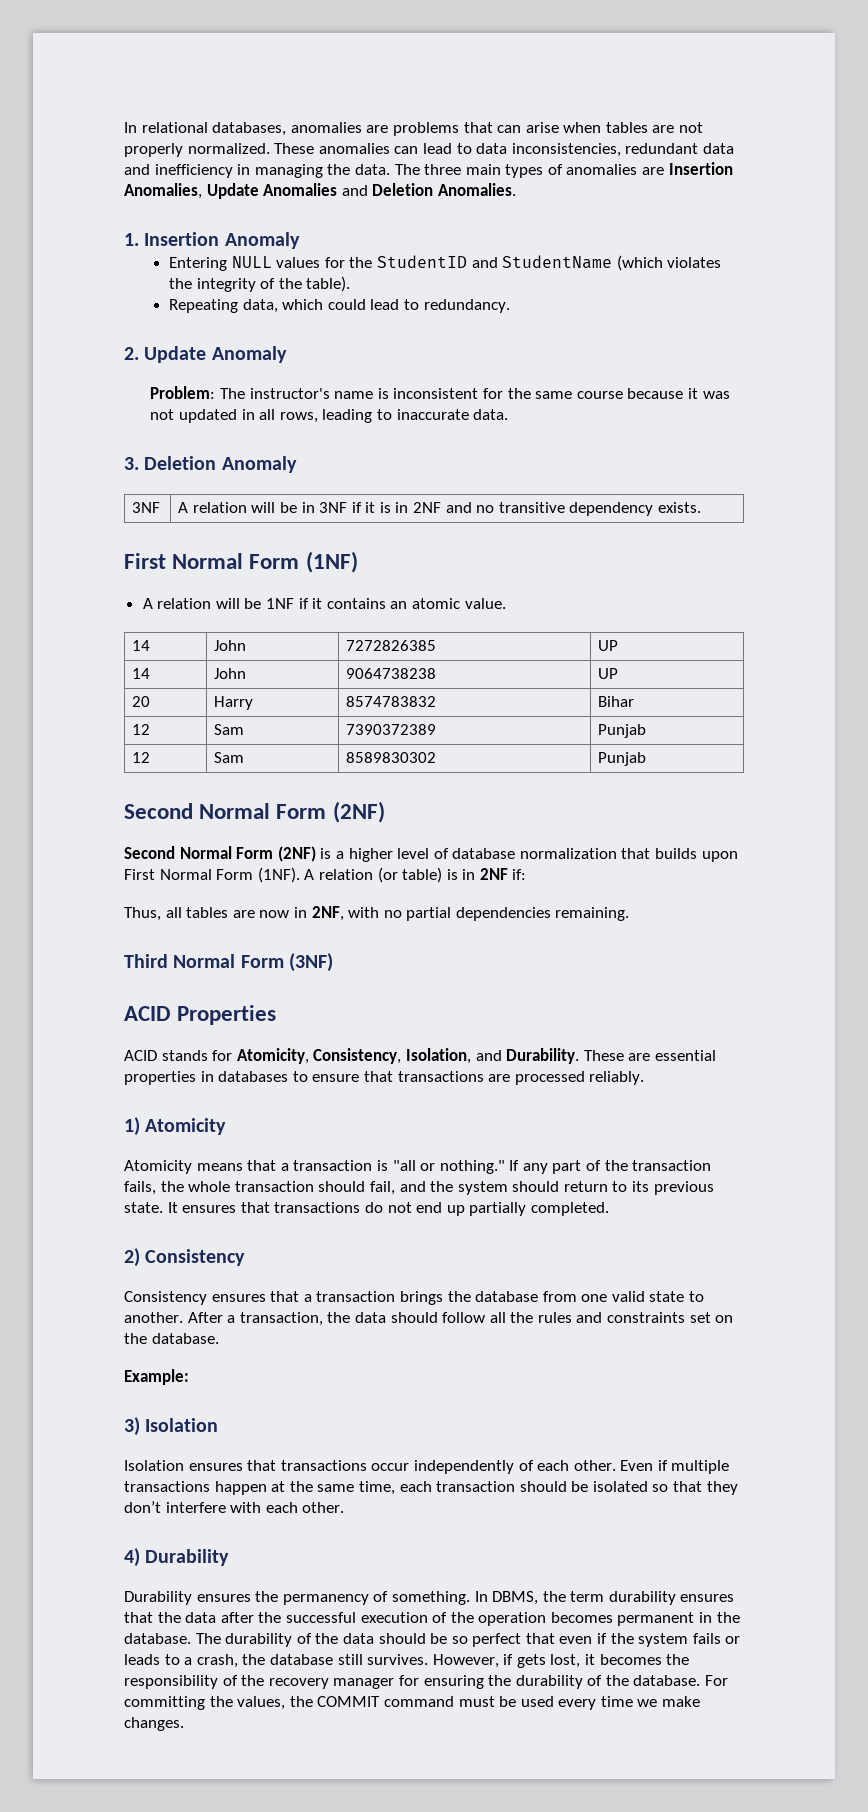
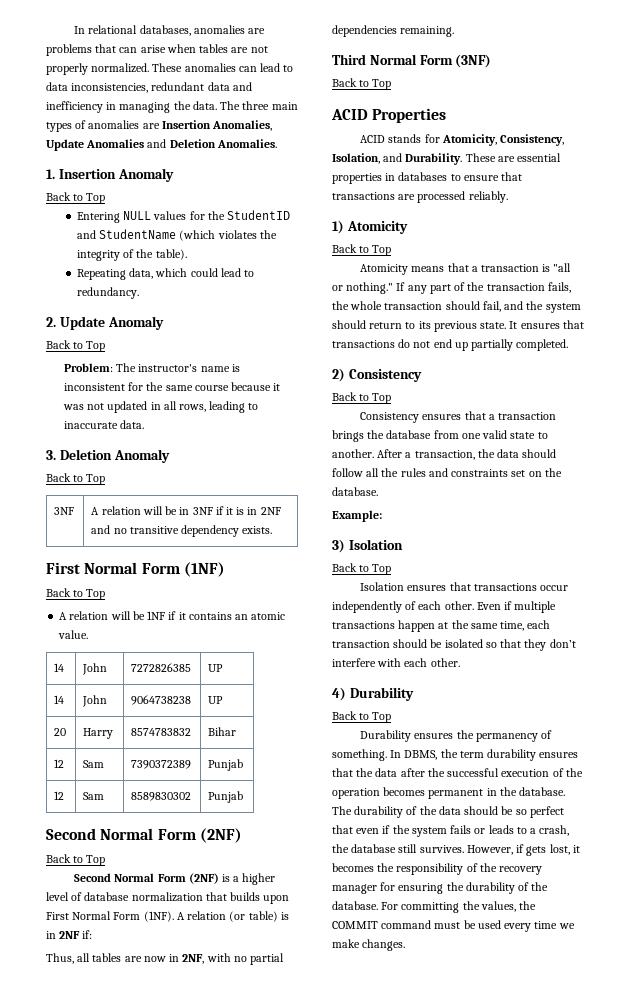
(300, 240) none -> [46,192,106,204] // Back to Top
(287, 354) none -> [46,340,106,352] // Back to Top
(297, 464) none -> [46,473,106,485] // Back to Top
(358, 562) none -> [46,588,106,600] // Back to Top
(385, 812) none -> [46,854,106,866] // Back to Top
(333, 962) none -> [332,78,392,90] // Back to Top
(227, 1126) none -> [332,244,392,256] // Back to Top
(246, 1257) none -> [332,392,392,404] // Back to Top
(219, 1425) none -> [332,563,392,575] // Back to Top
(230, 1557) none -> [332,711,392,723] // Back to Top

